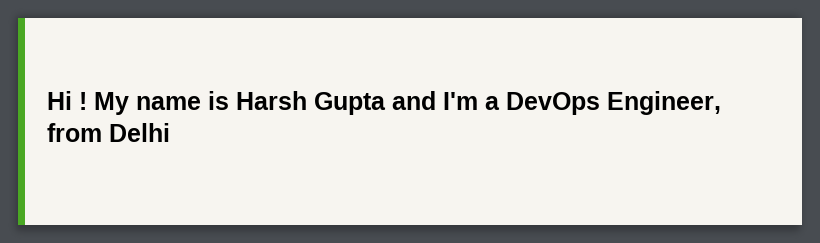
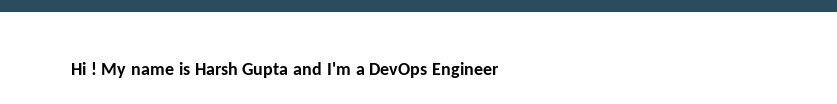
[607,91,721,115] [47,123,170,142] Engineer, from Delhi -> [431,62,499,78] Engineer

